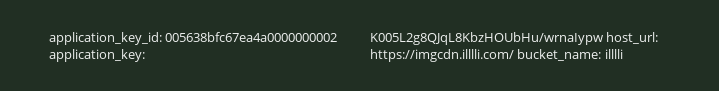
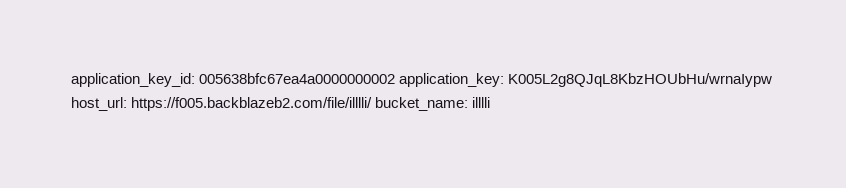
[370,49,514,62] https://imgcdn.illlli.com/ -> [131,97,373,111] https://f005.backblazeb2.com/file/illlli/

